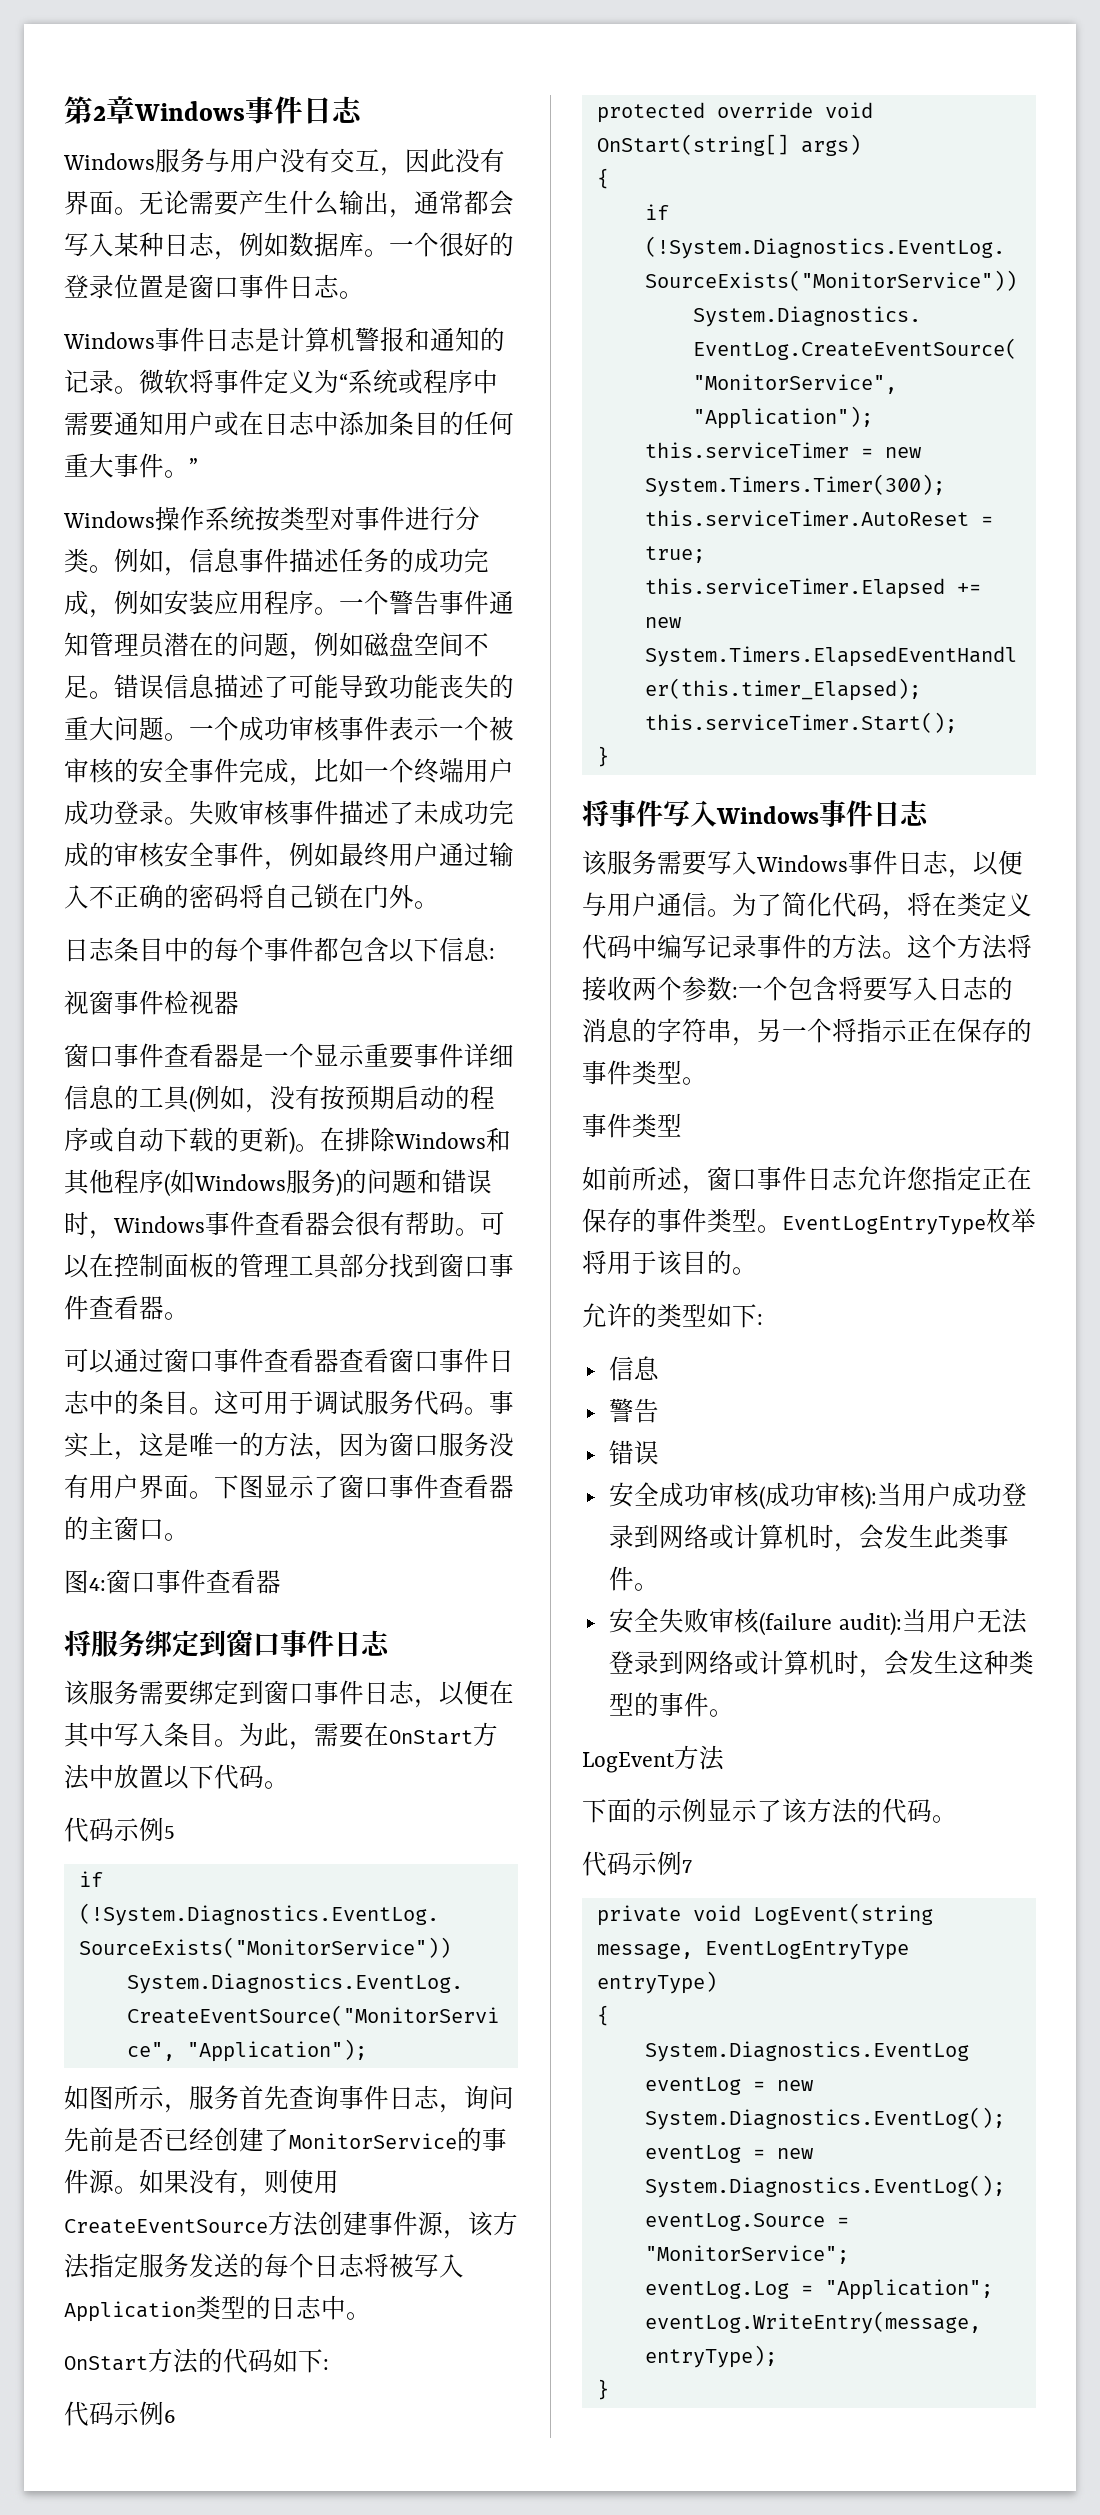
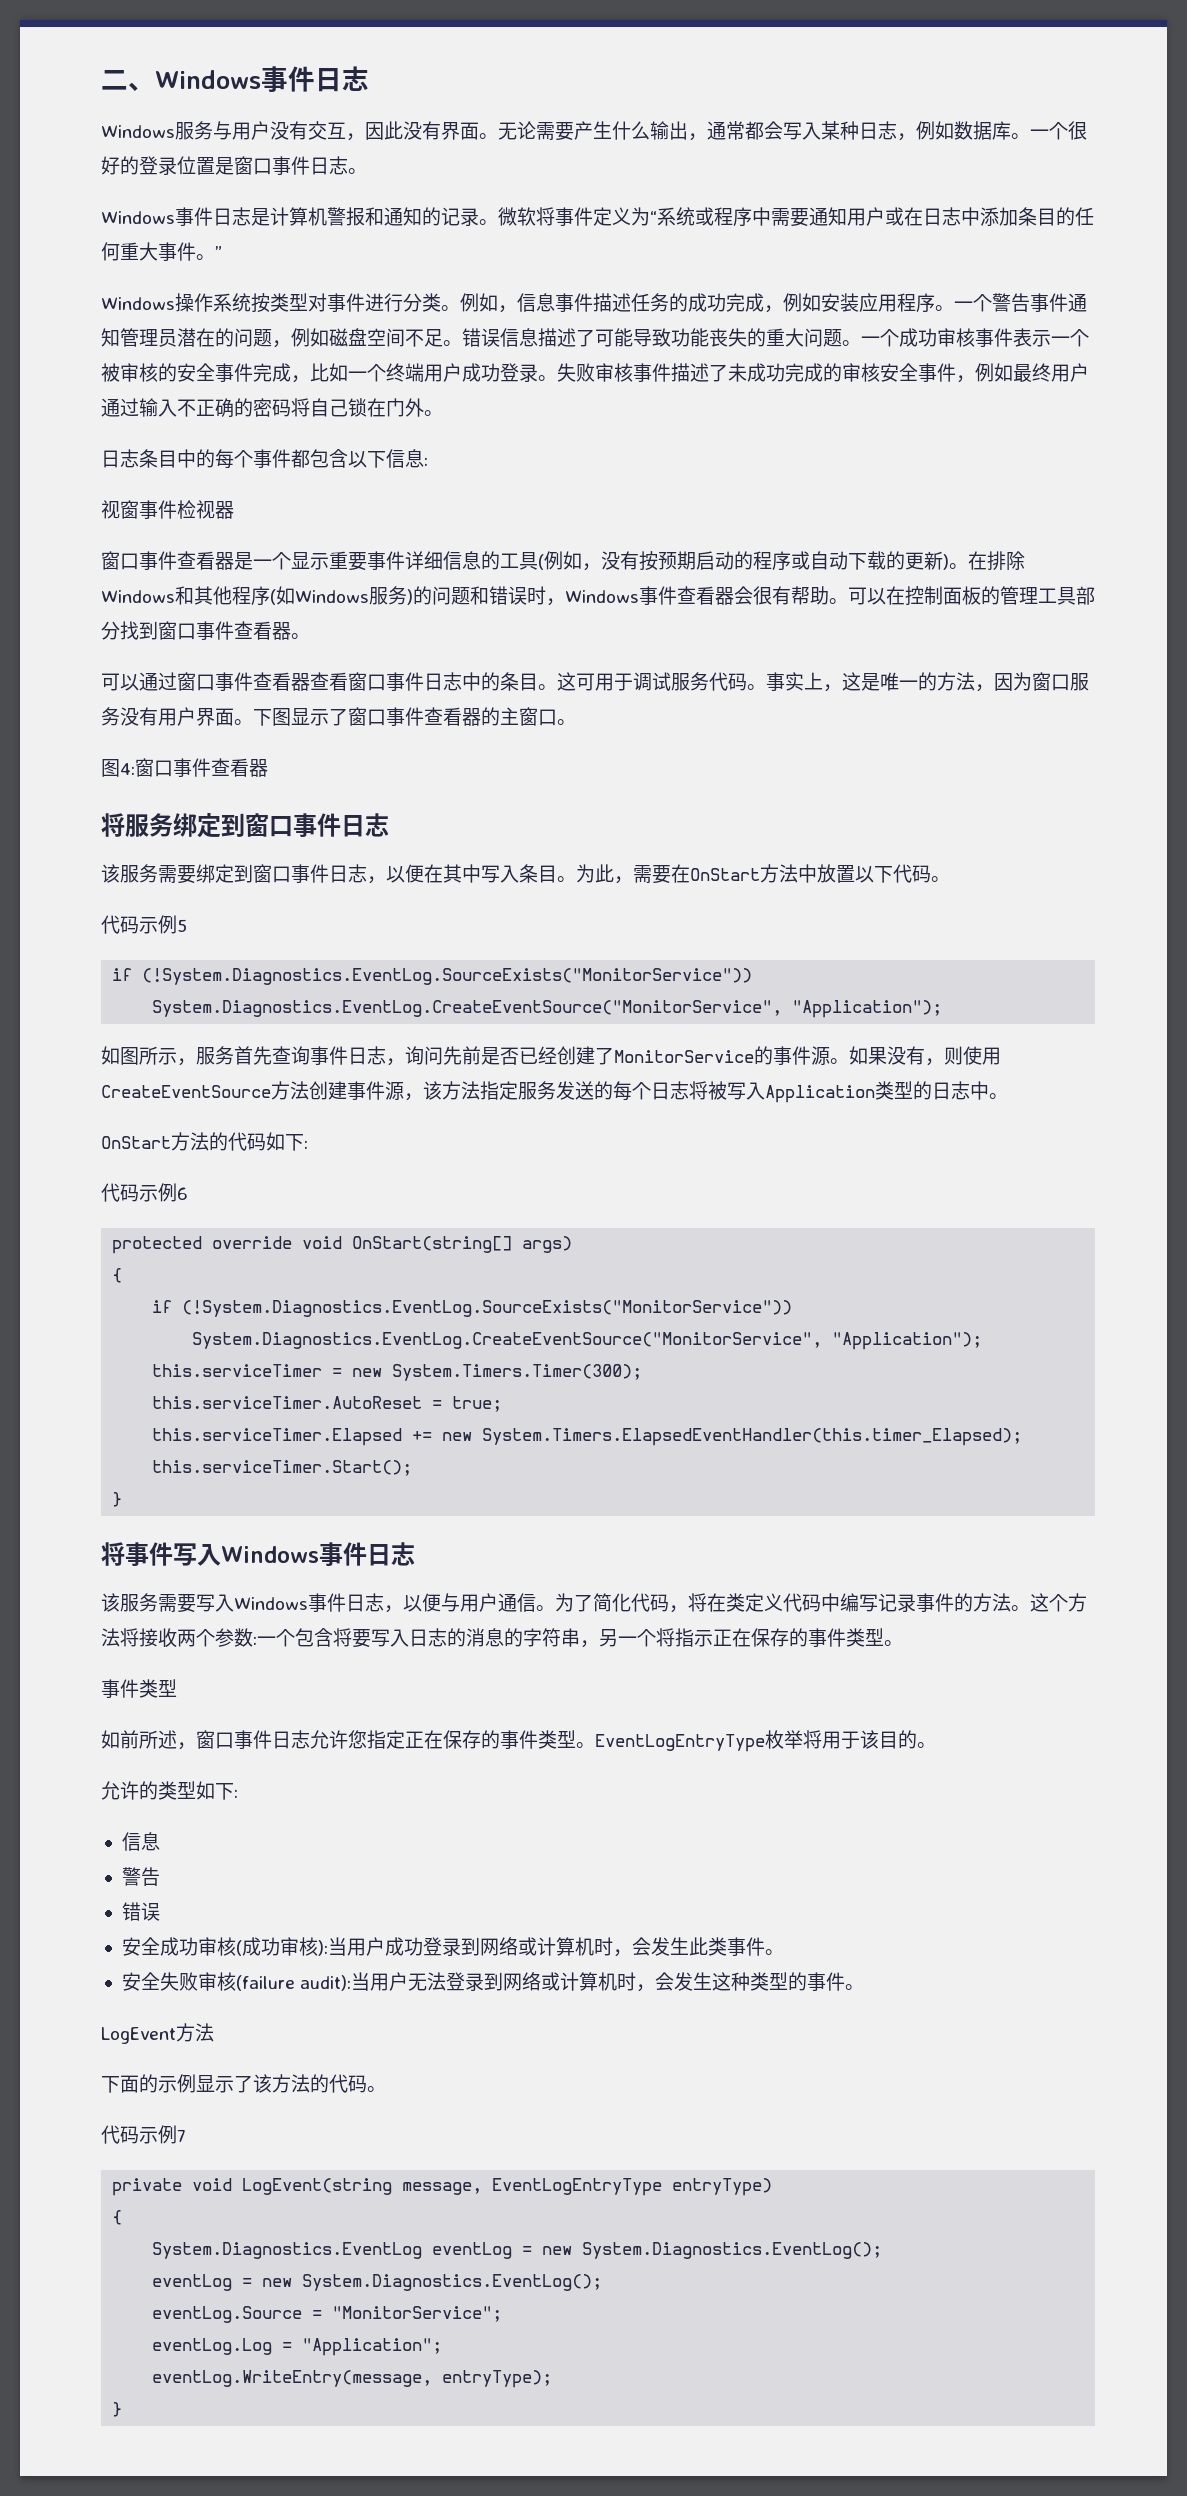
[64,96,135,124] 第2章 -> [101,70,155,91] 二、

